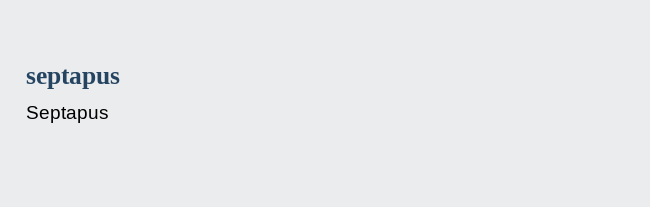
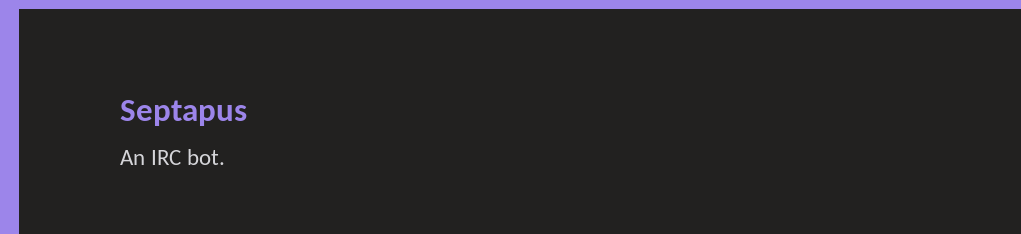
[26,69,120,89] [26,106,109,123] septapus // Septapus -> [120,100,247,126] [120,149,226,165] Septapus // An IRC bot.

